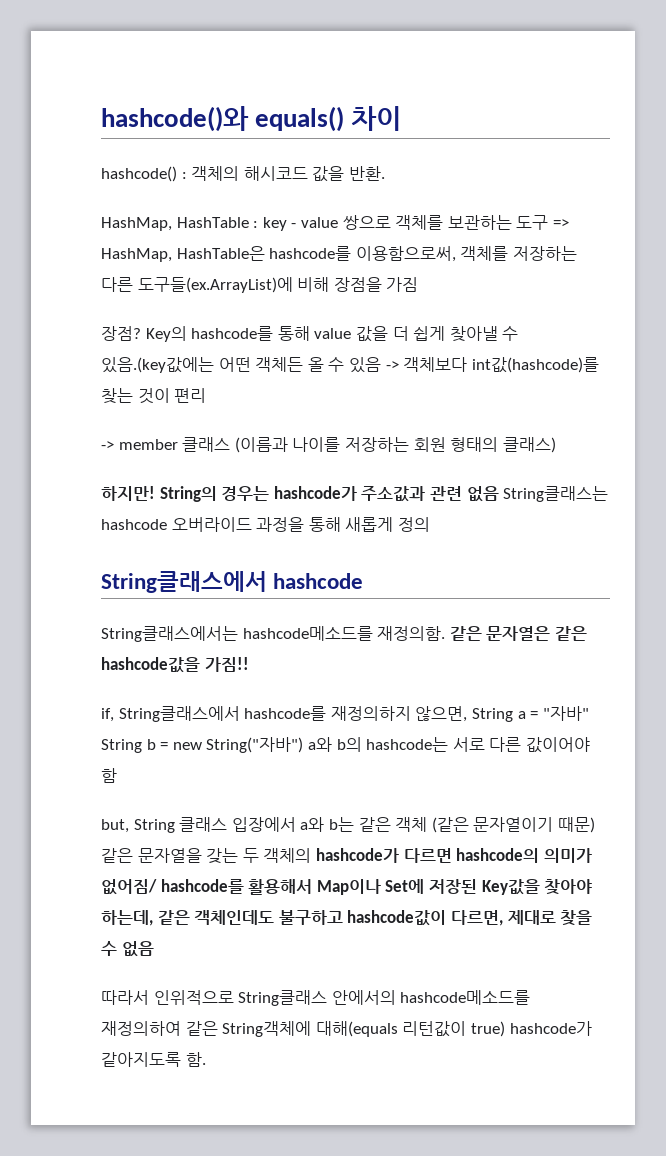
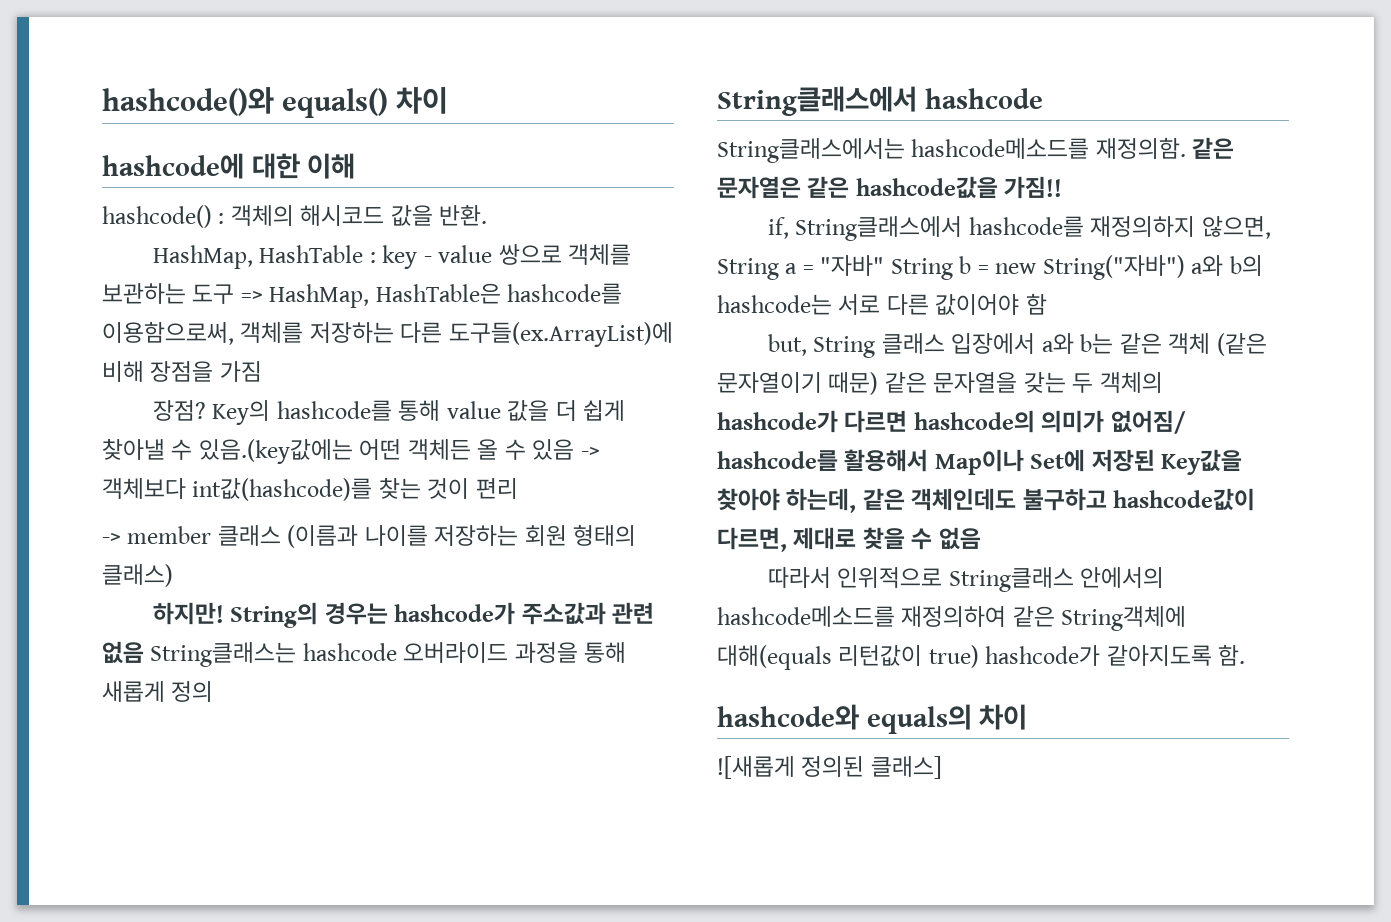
(402, 118) none -> [102,153,356,179] // hashcode에 대한 이해
(206, 1059) none -> [717,704,1028,734] [717,756,942,779] // hashcode와 equals의 차이 // ![새롭게 정의된 클래스]

